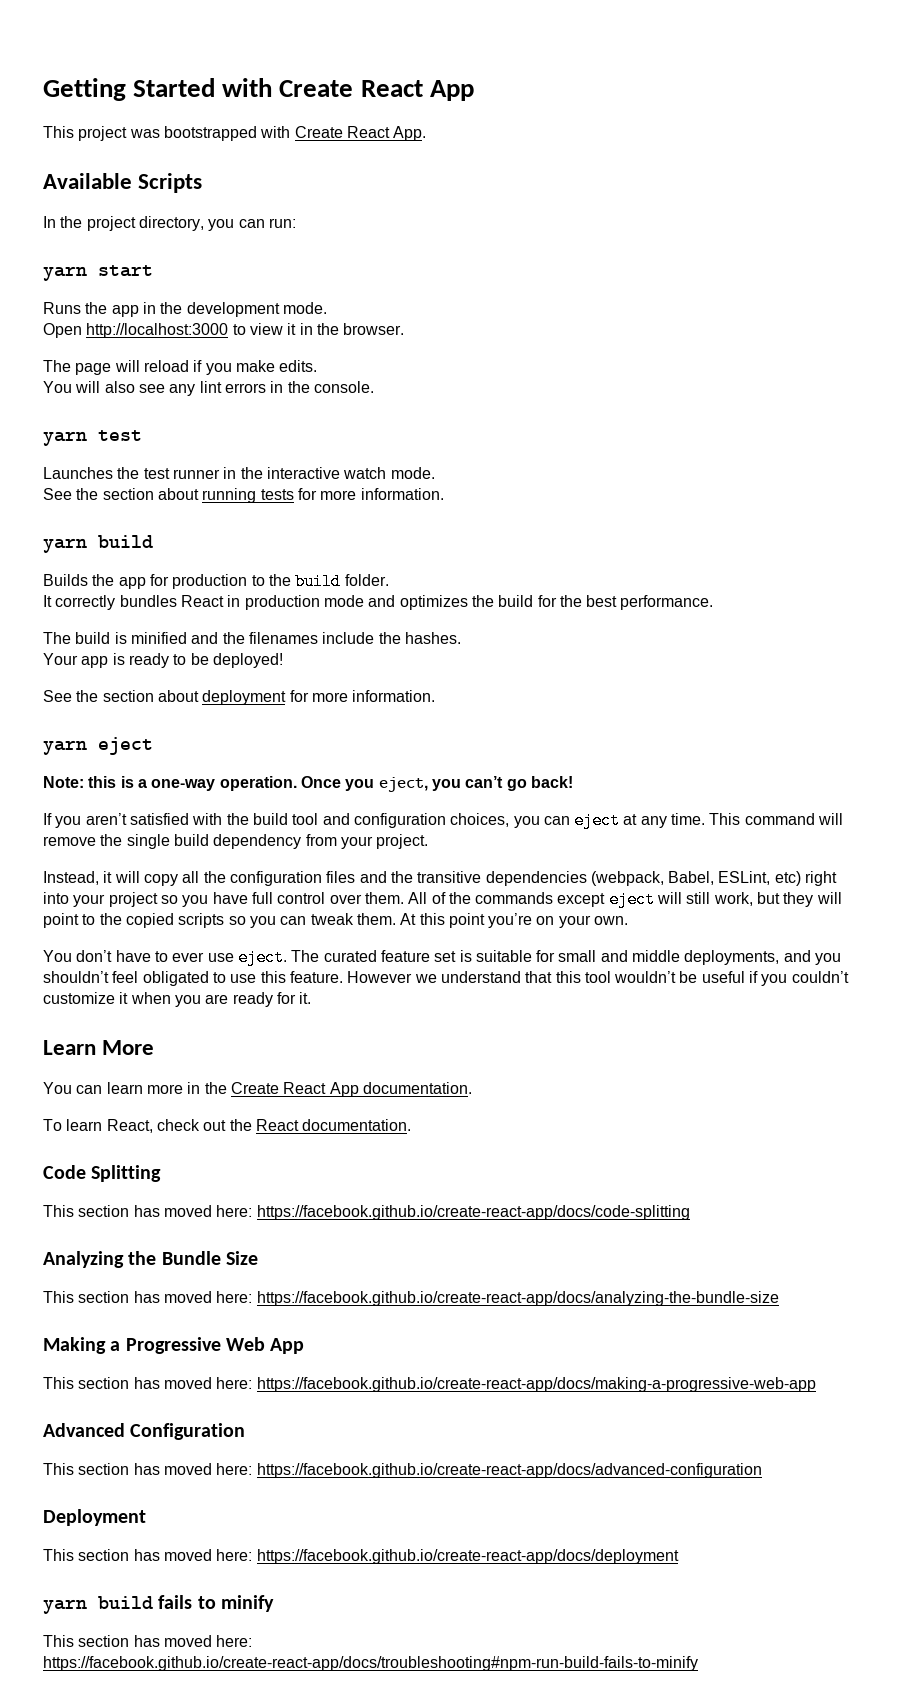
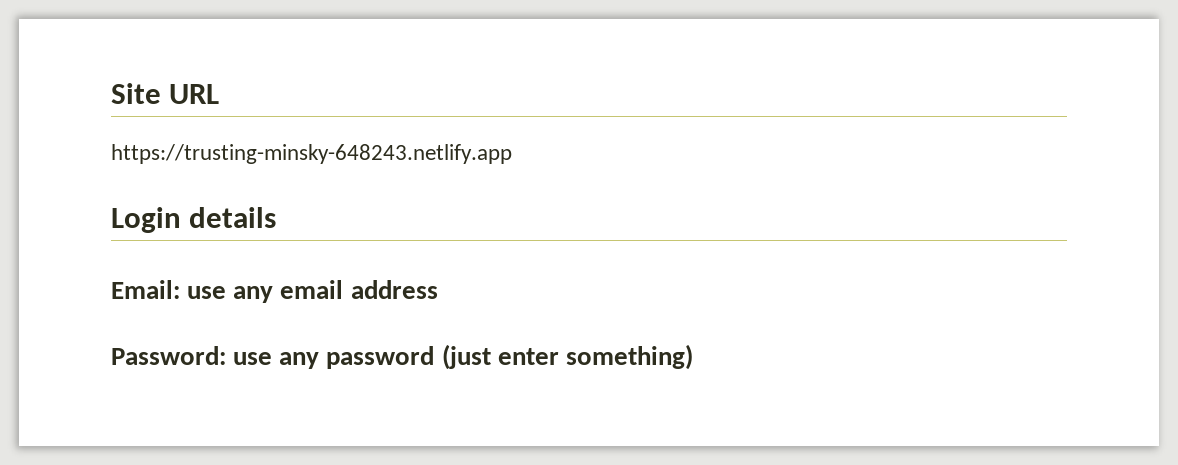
[43,78,474,101] [43,126,427,141] [43,173,203,193] [43,216,296,231] [43,265,153,281] [43,302,327,317] [43,323,405,338] [43,360,318,375] [43,381,374,396] [43,430,142,446] [43,467,435,479] [43,488,444,503] [43,535,153,553] [43,573,389,590] [43,595,714,610] [43,632,461,644] [43,653,283,668] [43,690,436,705] [43,737,153,755] [43,776,573,792] [43,812,844,829] [43,834,429,849] [43,871,838,886] [43,891,842,908] [43,913,629,928] [43,949,842,966] [43,971,849,986] [43,992,312,1007] [43,1040,155,1055] [43,1082,472,1097] [43,1119,412,1133] [43,1165,162,1182] [43,1205,690,1220] [43,1251,258,1268] [43,1291,779,1306] [43,1337,305,1354] [43,1377,816,1392] [43,1423,246,1440] [43,1463,762,1478] [43,1509,146,1526] [43,1549,679,1564] [43,1595,274,1614] [43,1635,253,1647] [43,1656,698,1671] Getting Started with Create React App // This project was bootstrapped with Create React App. // Available Scripts // In the project directory, you can run: // yarn start // Runs the app in the development mode. // Open http://localhost:3000 to view it in the browser. // The page will reload if you make edits. // You will also see any lint errors in the console. // yarn test // Launches the test runner in the interactive watch mode. // See the section about running tests for more information. // yarn build // Builds the app for production to the build folder. // It correctly bundles React in production mode and optimizes the build for the best performance. // The build is minified and the filenames include the hashes. // Your app is ready to be deployed! // See the section about deployment for more information. // yarn eject // Note: this is a one-way operation. Once you eject, you can’t go back! // If you aren’t satisfied with the build tool and configuration choices, you can eject at any time. This command will remove the single build dependency from your project. // Instead, it will copy all the configuration files and the transitive dependencies (webpack, Babel, ESLint, etc) right into your project so you have full control over them. All of the commands except eject will still work, but they will point to the copied scripts so you can tweak them. At this point you’re on your own. // You don’t have to ever use eject. The curated feature set is suitable for small and middle deployments, and you shouldn’t feel obligated to use this feature. However we understand that this tool wouldn’t be useful if you couldn’t customize it when you are ready for it. // Learn More // You can learn more in the Create React App documentation. // To learn React, check out the React documentation. // Code Splitting // This section has moved here: https://facebook.github.io/create-react-app/docs/code-splitting // Analyzing the Bundle Size // This section has moved here: https://facebook.github.io/create-react-app/docs/analyzing-the-bundle-size // Making a Progressive Web App // This section has moved here: https://facebook.github.io/create-react-app/docs/making-a-progressive-web-app // Advanced Configuration // This section has moved here: https://facebook.github.io/create-react-app/docs/advanced-configuration // Deployment // This section has moved here: https://facebook.github.io/create-react-app/docs/deployment // yarn build fails to minify // This section has moved here: https://facebook.github.io/create-react-app/docs/troubleshooting#npm-run-build-fails-to-minify -> [111,83,220,104] [111,144,512,164] [111,207,277,233] [111,280,438,303] [111,344,693,370] Site URL // https://trusting-minsky-648243.netlify.app // Login details // Email: use any email address // Password: use any password (just enter something)

